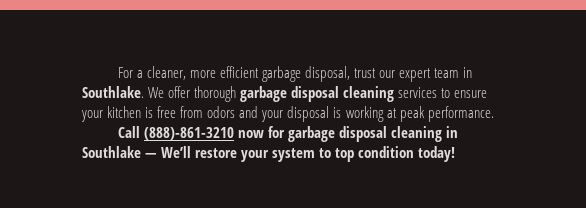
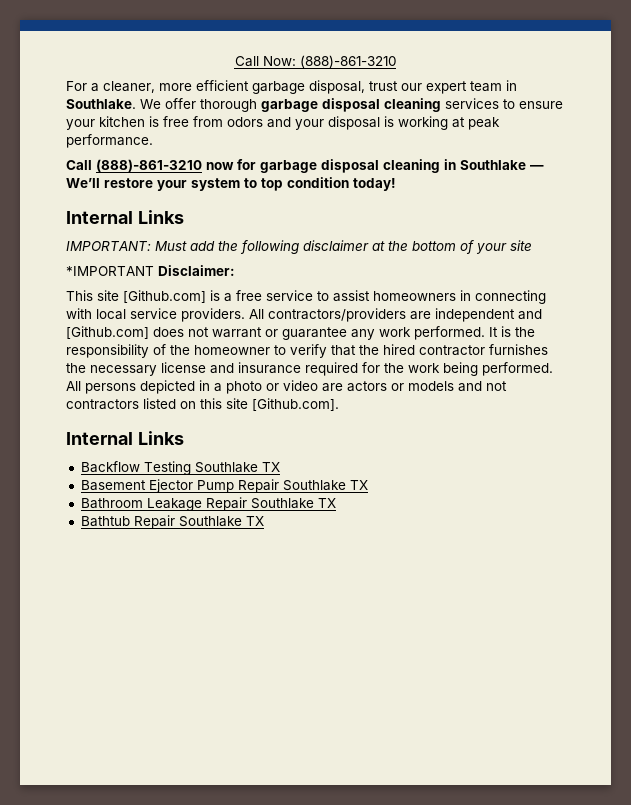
(117, 72) none -> [234,55,397,68] Call Now: (888)-861-3210 //
(456, 154) none -> [66,210,184,224] [66,240,532,254] [66,265,235,276] [66,290,546,304] [66,308,542,322] [66,326,535,340] [66,344,548,358] [66,362,553,376] [66,380,507,394] [66,398,339,411] [66,431,184,445] [80,461,280,475] [80,479,368,493] [80,497,336,511] [80,515,264,529] // Internal Links // IMPORTANT: Must add the following disclaimer at the bottom of your site // *IMPORTANT Disclaimer: // This site [Github.com] is a free service to assist homeowners in connecting with local service providers. All contractors/providers are independent and [Github.com] does not warrant or guarantee any work performed. It is the responsibility of the homeowner to verify that the hired contractor furnishes the necessary license and insurance required for the work being performed. All persons depicted in a photo or video are actors or models and not contractors listed on this site [Github.com]. // Internal Links // Backflow Testing Southlake TX // Basement Ejector Pump Repair Southlake TX // Bathroom Leakage Repair Southlake TX // Bathtub Repair Southlake TX

